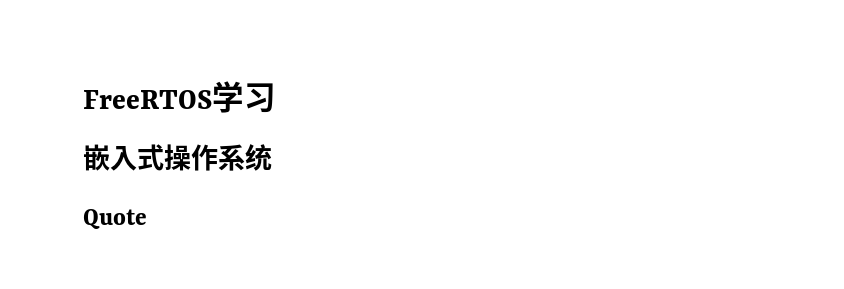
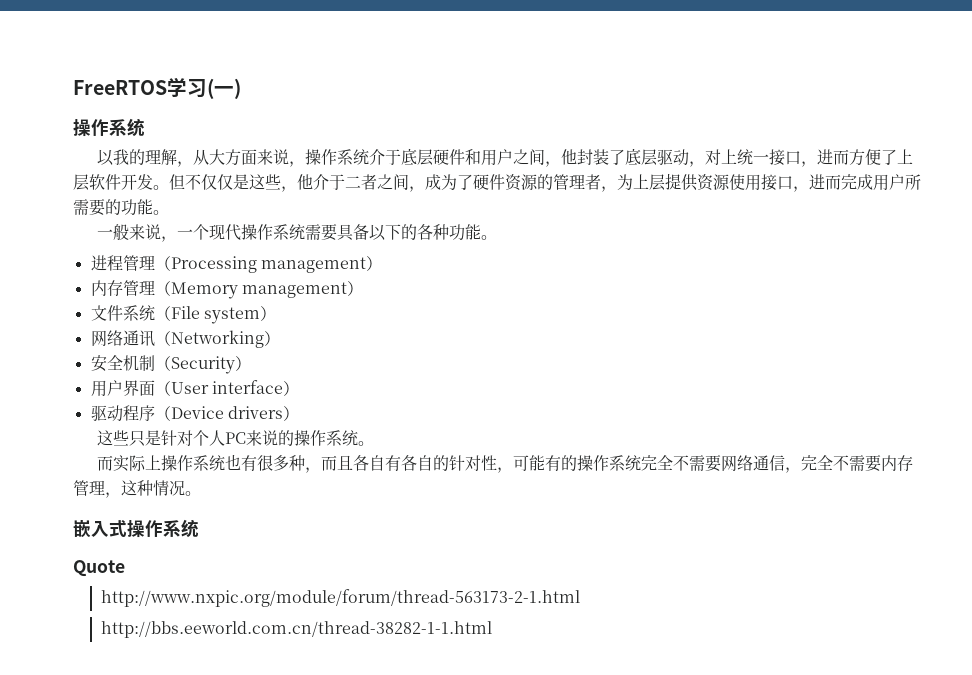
(276, 98) none -> [207,78,241,99] [73,118,145,137] [97,148,914,167] [73,173,921,192] [73,199,169,216] [97,224,498,242] [90,255,382,273] [90,280,363,299] [90,305,276,324] [90,330,280,348] [90,355,251,374] [90,380,299,397] [90,405,299,422] [97,430,375,447] [97,454,914,473] [73,480,201,498] (一) // 操作系统 // 以我的理解，从大方面来说，操作系统介于底层硬件和用户之间，他封装了底层驱动，对上统一接口，进而方便了上层软件开发。但不仅仅是这些，他介于二者之间，成为了硬件资源的管理者，为上层提供资源使用接口，进而完成用户所需要的功能。 // 一般来说，一个现代操作系统需要具备以下的各种功能。 // 进程管理（Processing management） // 内存管理（Memory management） // 文件系统（File system） // 网络通讯（Networking） // 安全机制（Security） // 用户界面（User interface） // 驱动程序（Device drivers） // 这些只是针对个人PC来说的操作系统。 // 而实际上操作系统也有很多种，而且各自有各自的针对性，可能有的操作系统完全不需要网络通信，完全不需要内存管理，这种情况。
(147, 219) none -> [101,589,581,607] [101,621,493,638] // http://www.nxpic.org/module/forum/thread-563173-2-1.html // http://bbs.eeworld.com.cn/thread-38282-1-1.html

